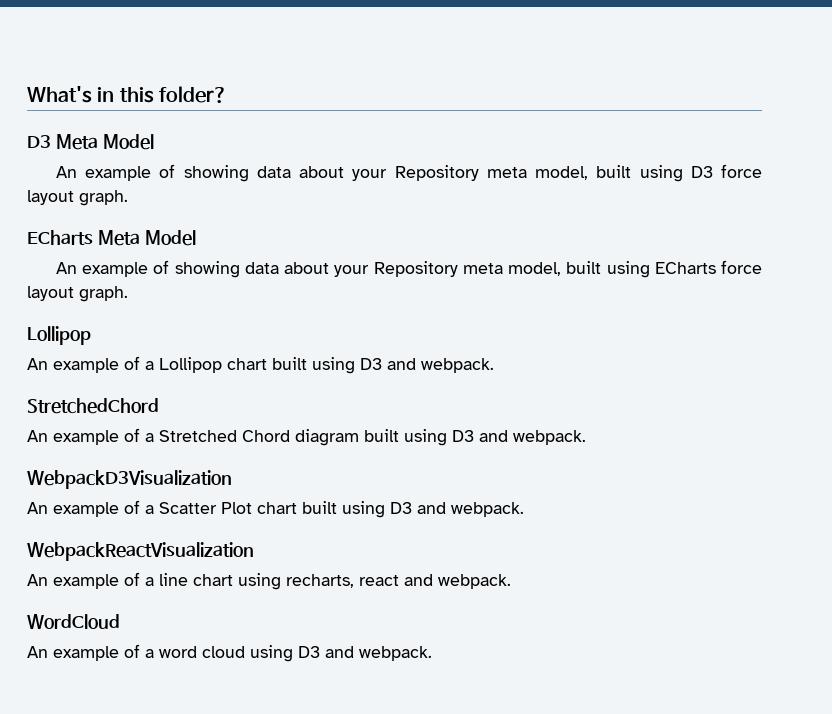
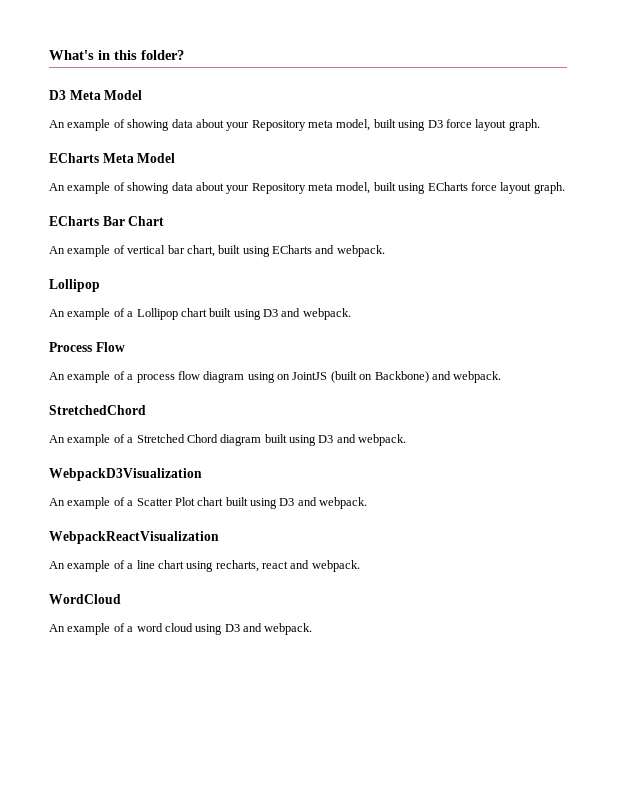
(128, 294) none -> [49,216,165,226] [49,245,385,257] // ECharts Bar Chart // An example of vertical bar chart, built using ECharts and webpack.
(494, 365) none -> [49,342,125,352] [49,371,502,383] // Process Flow // An example of a process flow diagram using on JointJS (built on Backbone) and webpack.

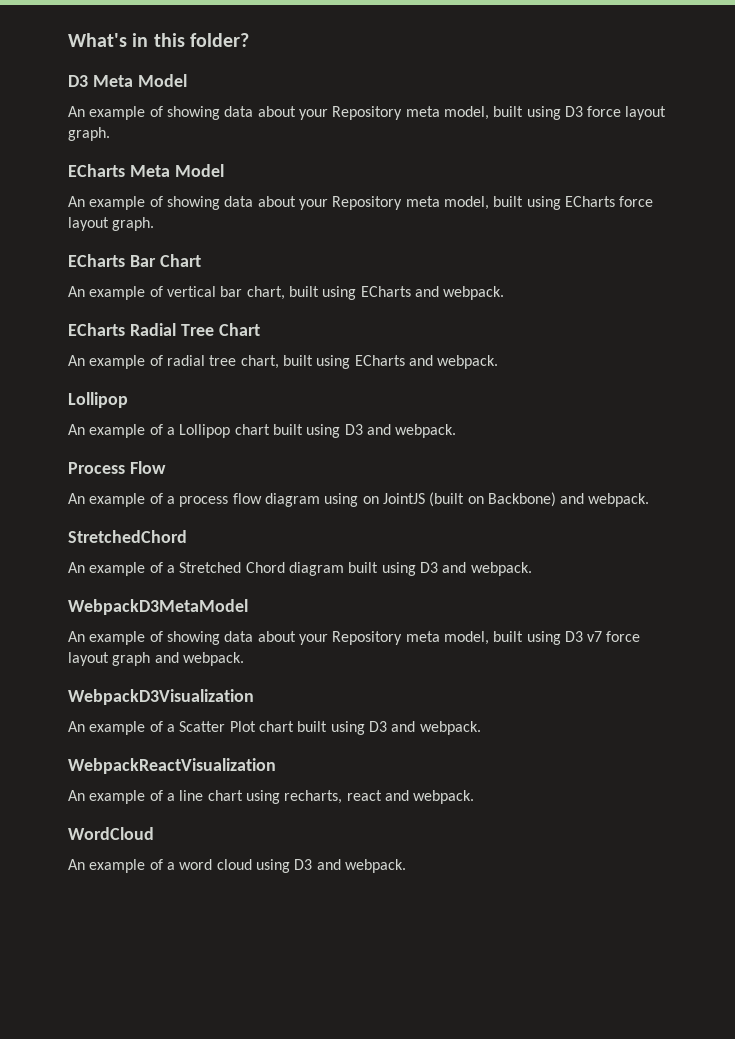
(385, 251) none -> [68,323,260,336] [68,355,499,369] // ECharts Radial Tree Chart // An example of radial tree chart, built using ECharts and webpack.
(407, 440) none -> [68,599,248,615] [68,631,641,645] [68,652,244,666] // WebpackD3MetaModel // An example of showing data about your Repository meta model, built using D3 v7 force layout graph and webpack.

